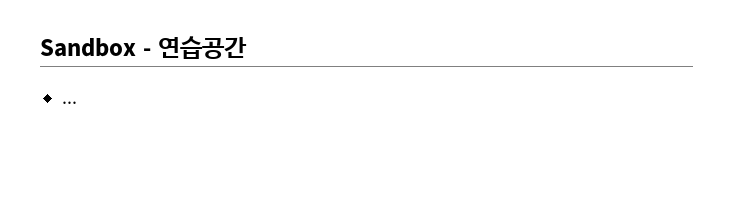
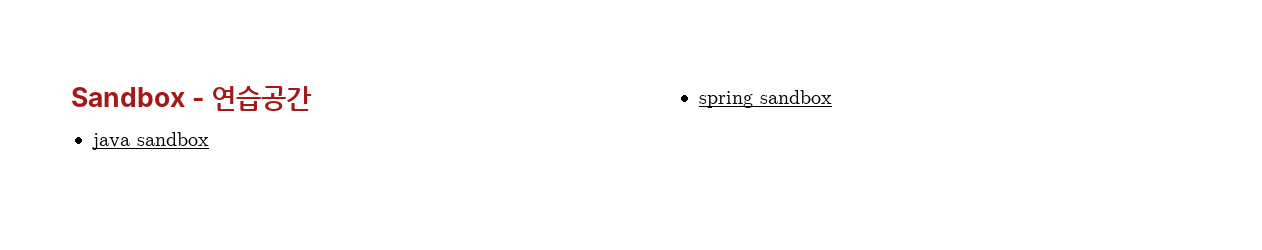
[62,101,77,104] ... -> [92,132,209,150] [699,90,832,108] java sandbox // spring sandbox

